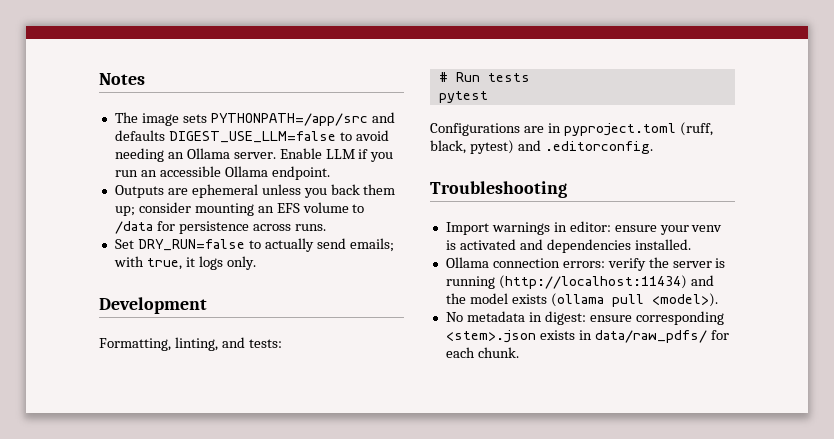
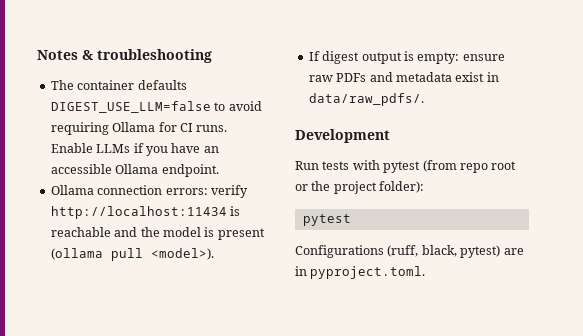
(145, 79) none -> [82,49,212,63] & troubleshooting
[141,112,395,126] [114,130,389,143] [114,148,355,162] image sets PYTHONPATH=/app/src and defaults DIGEST_USE_LLM=false to avoid needing an Ollama server. Enable LLM -> [77,80,187,90] [50,101,262,113] [50,122,228,135] [50,143,131,153] container defaults DIGEST_USE_LLM=false to avoid requiring Ollama for CI runs. Enable LLMs
[114,170,138,177] run -> [171,143,201,153] have
[114,184,396,198] [114,202,365,216] [114,221,326,234] [114,238,394,252] [113,256,256,270] [99,297,207,314] [99,337,282,351] [438,72,530,82] [438,91,488,103] [430,122,713,136] [430,140,653,154] [430,181,567,198] [445,221,723,235] [445,239,691,253] [445,257,726,271] [445,275,714,289] [445,293,718,307] [445,311,724,325] [445,330,729,343] [445,347,519,358] Outputs are ephemeral unless you back them up; consider mounting an EFS volume to /data for persistence across runs. // Set DRY_RUN=false to actually send emails; with true, it logs only. // Development // Formatting, linting, and tests: // # Run tests // pytest // Configurations are in pyproject.toml (ruff, black, pytest) and .editorconfig. // Troubleshooting // Import warnings in editor: ensure your venv is activated and dependencies installed. // Ollama connection errors: verify the server is running (http://localhost:11434) and the model exists (ollama pull <model>). // No metadata in digest: ensure corresponding <stem>.json exists in data/raw_pdfs/ for each chunk. -> [50,185,248,198] [50,206,241,219] [50,227,265,240] [50,248,214,261] [308,51,505,64] [308,72,499,82] [308,93,424,106] [295,129,390,143] [295,160,517,173] [295,181,425,194] [302,214,351,226] [295,245,524,258] [295,266,426,279] Ollama connection errors: verify http://localhost:11434 is reachable and the model is present (ollama pull <model>). // If digest output is empty: ensure raw PDFs and metadata exist in data/raw_pdfs/. // Development // Run tests with pytest (from repo root or the project folder): // pytest // Configurations (ruff, black, pytest) are in pyproject.toml.

